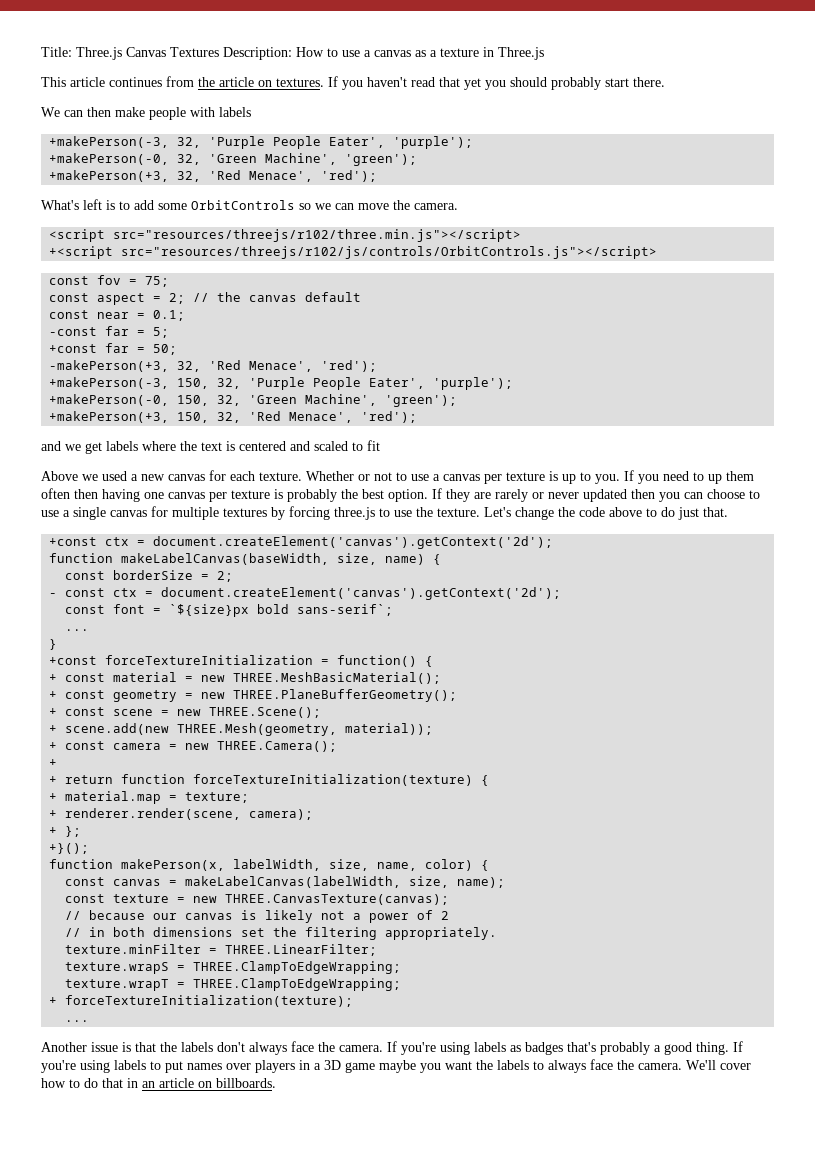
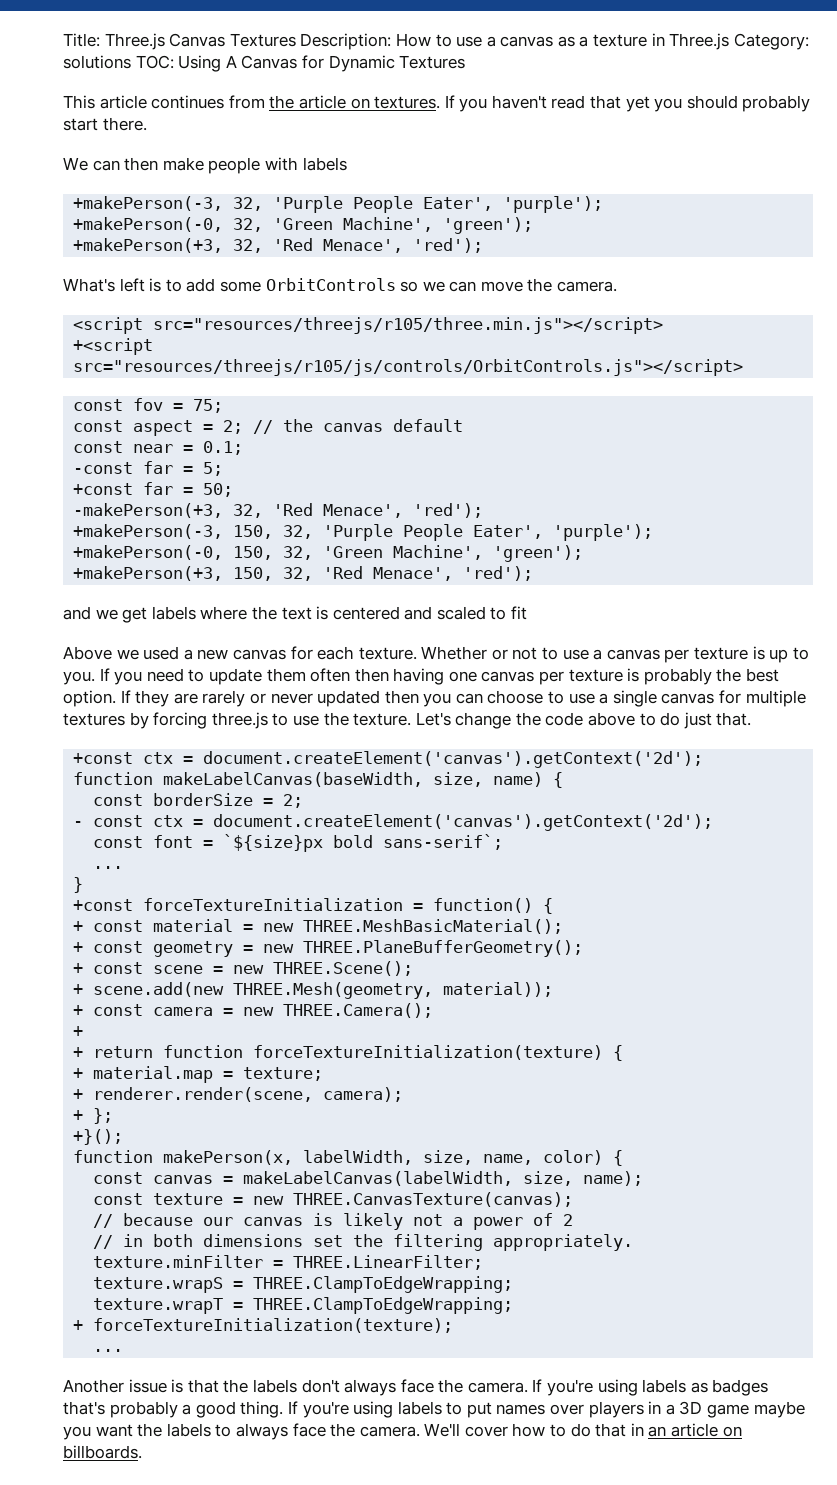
(544, 53) none -> [733,33,809,50] [63,55,466,72] Category: solutions TOC: Using A Canvas for Dynamic Textures
[113,229,522,242] src="resources/threejs/r102/three.min.js"></script> -> [153,317,664,334] src="resources/threejs/r105/three.min.js"></script>
[121,246,658,259] src="resources/threejs/r102/js/controls/OrbitControls.js"></script> -> [73,359,744,376] src="resources/threejs/r105/js/controls/OrbitControls.js"></script>
[708,474,722,484] up -> [208,668,262,685] update

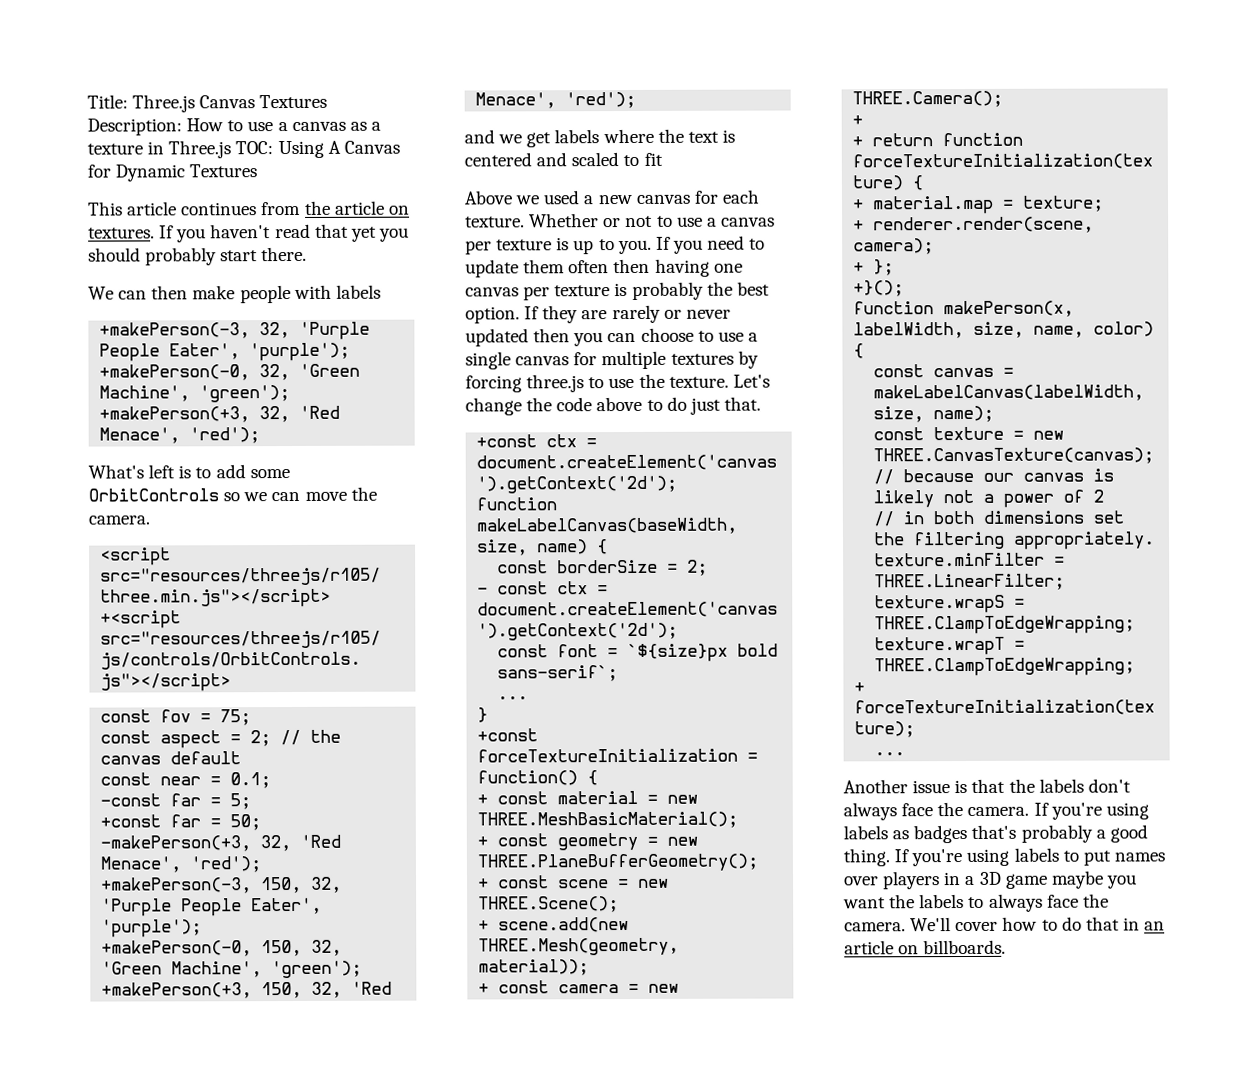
[733,33,809,50] [63,55,131,69] Category: solutions -> (232, 149) none

